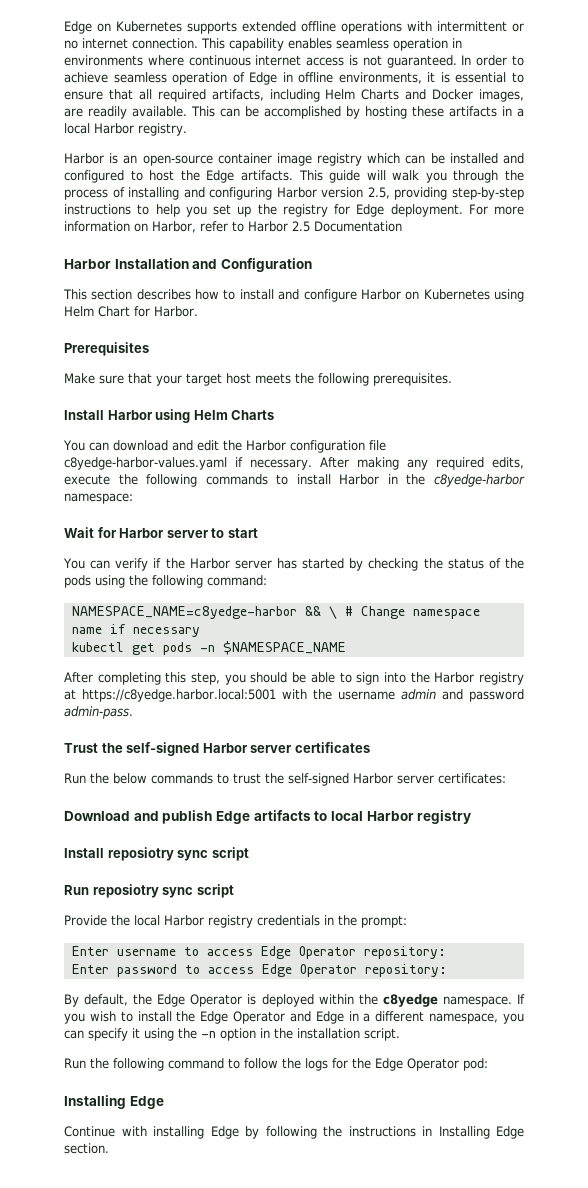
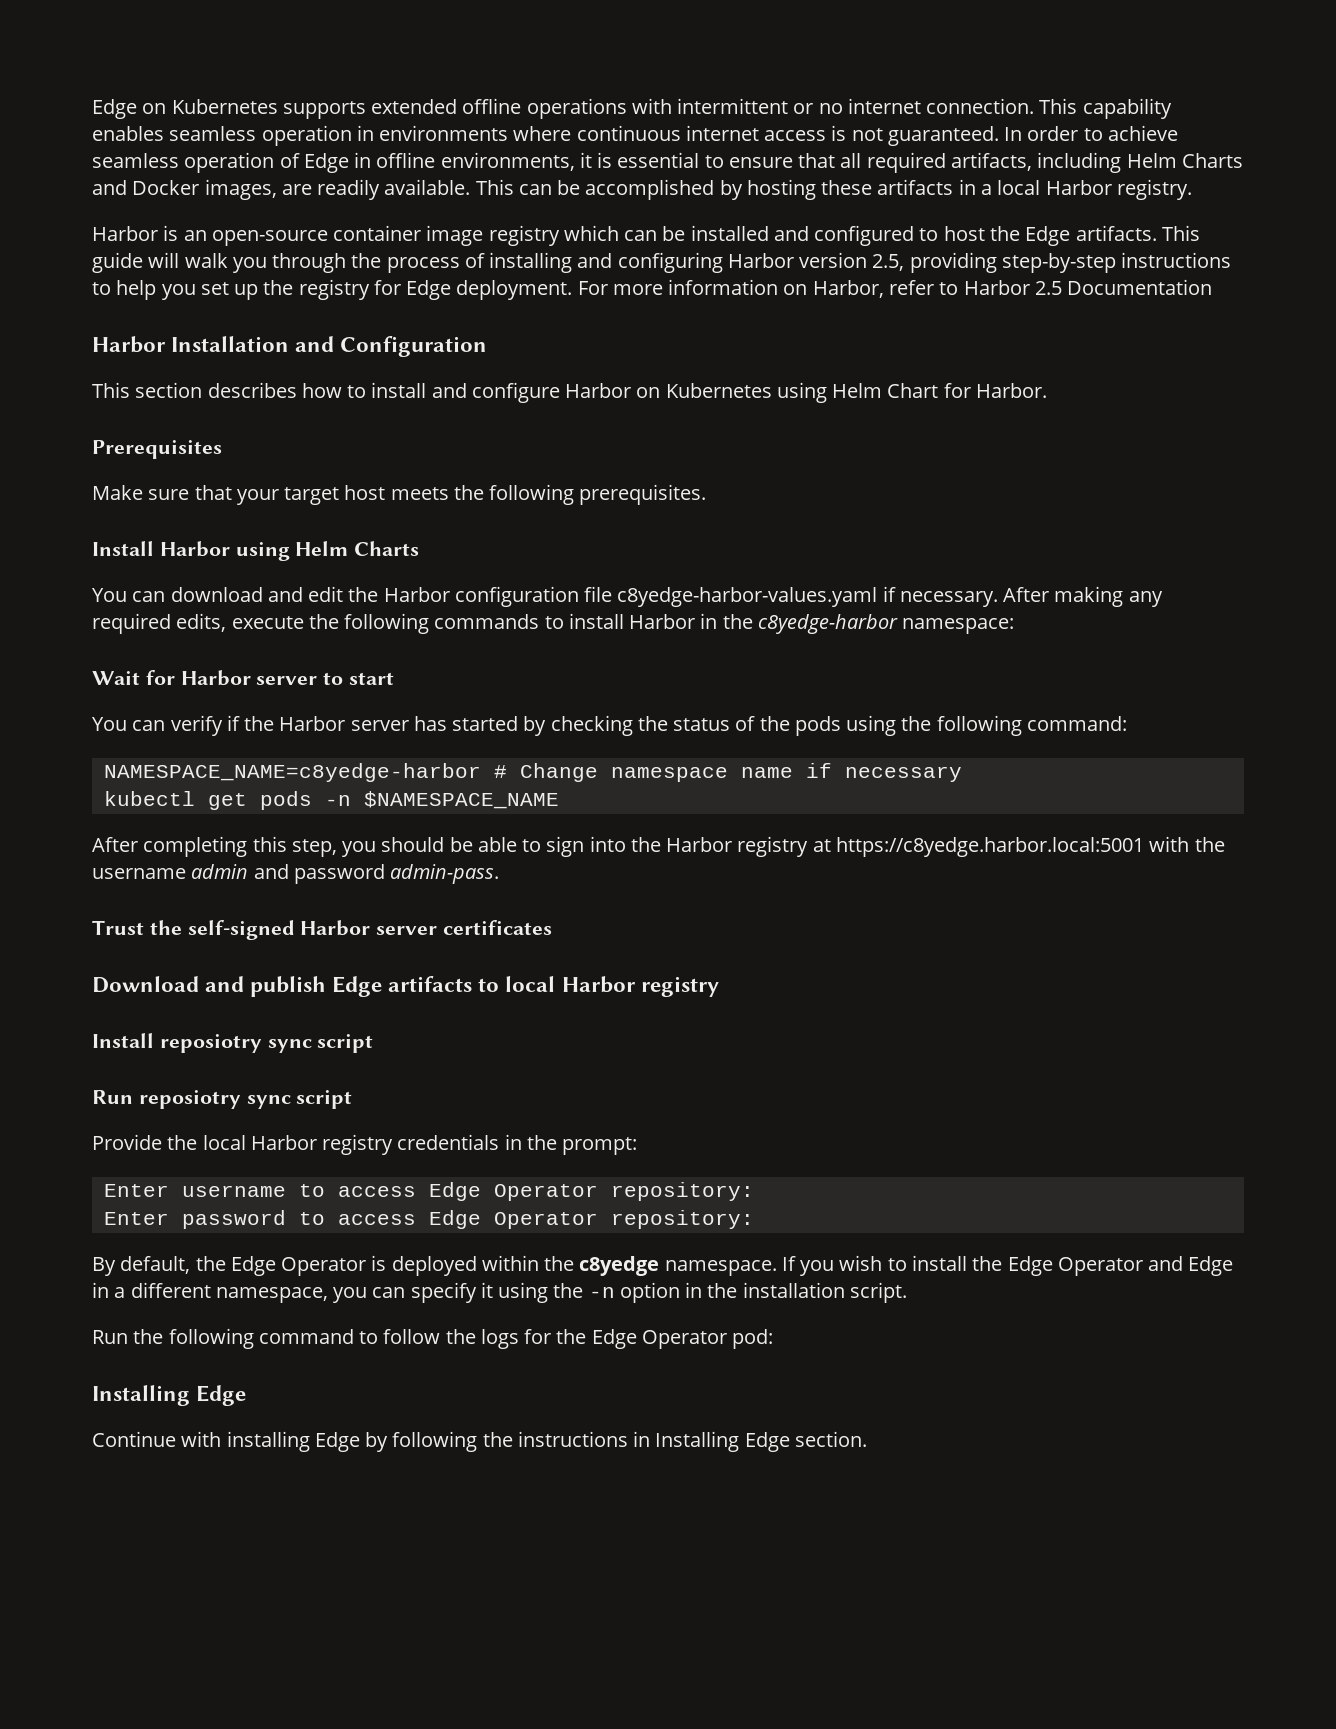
[304,606,337,619] && \ -> (481, 772) none
[64,773,506,786] // Run the below commands to trust the self-signed Harbor server certificates: -> (553, 927) none

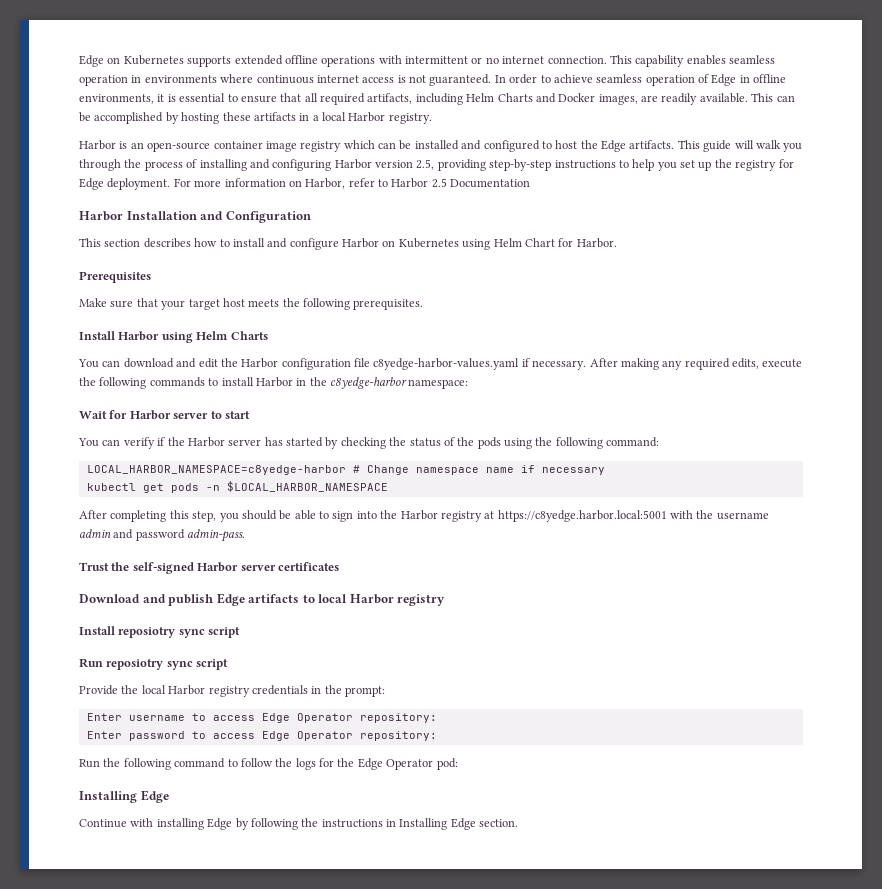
[103,763,481,782] NAMESPACE_NAME=c8yedge-harbor -> [86,465,346,475] LOCAL_HARBOR_NAMESPACE=c8yedge-harbor
[363,791,559,809] $NAMESPACE_NAME -> [226,481,388,492] $LOCAL_HARBOR_NAMESPACE
[92,1255,1234,1276] [92,1282,907,1303] // By default, the Edge Operator is deployed within the c8yedge namespace. If you wish to install the Edge Operator and Edge in a different namespace, you can specify it using the -n option in the installation script. -> (437, 736) none

